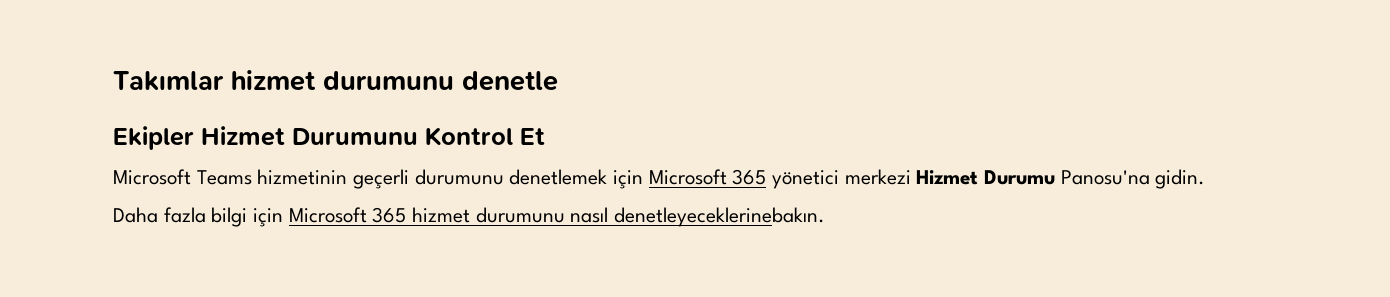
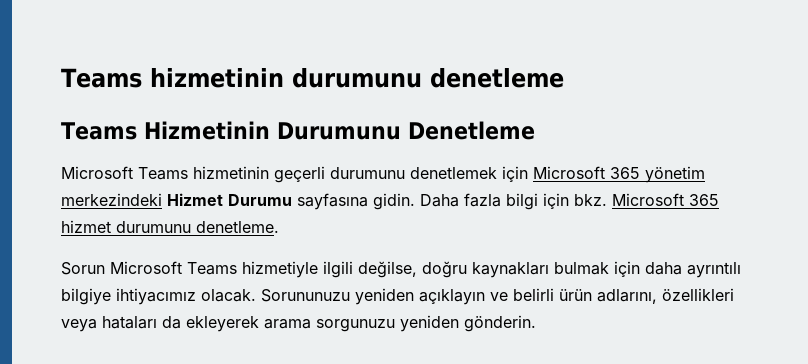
[113,70,558,91] [113,126,545,150] Takımlar hizmet durumunu denetle // Ekipler Hizmet Durumunu Kontrol Et -> [61,68,564,88] [61,121,535,140] Teams hizmetinin durumunu denetleme // Teams Hizmetinin Durumunu Denetleme
[772,169,911,189] yönetici merkezi -> [645,166,705,183] [61,193,162,206] yönetim merkezindeki
[1060,170,1150,185] Panosu'na -> [297,193,368,210] sayfasına
(1206, 179) // -> (415, 201) none
(284, 217) none -> [574,194,607,206] bkz.
[570,207,826,227] nasıl denetleyeceklerinebakın. -> [196,221,279,233] [61,261,741,278] [61,288,734,305] [61,315,536,332] denetleme. // Sorun Microsoft Teams hizmetiyle ilgili değilse, doğru kaynakları bulmak için daha ayrıntılı bilgiye ihtiyacımız olacak. Sorununuzu yeniden açıklayın ve belirli ürün adlarını, özellikleri veya hataları da ekleyerek arama sorgunuzu yeniden gönderin.

